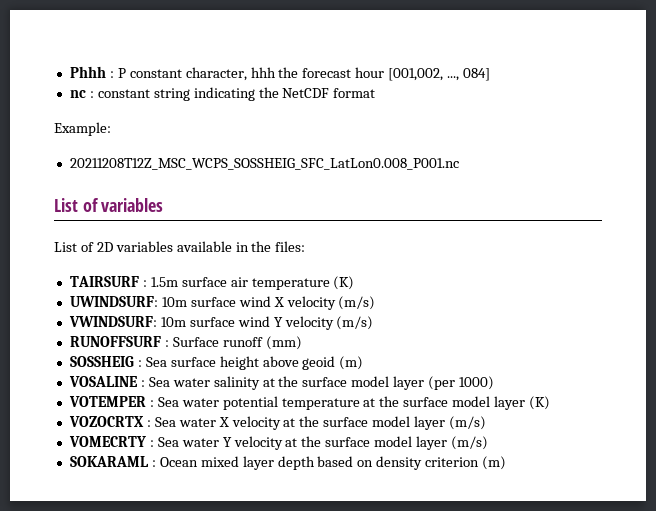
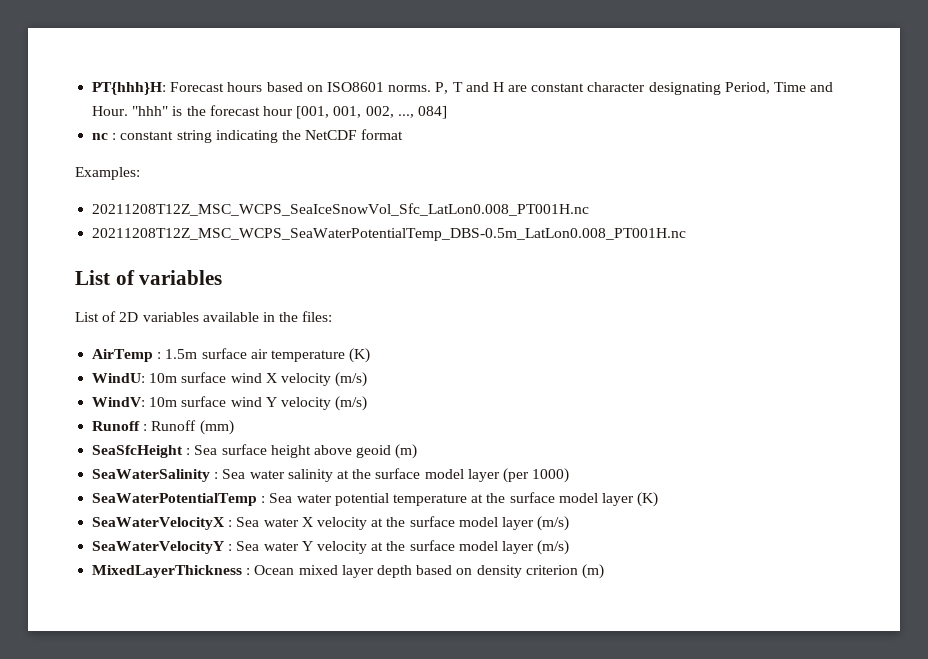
[69,66,444,81] Phhh : P constant character, hhh the forecast hour [001,002, -> [92,82,834,95] [92,105,394,119] PT{hhh}H: Forecast hours based on ISO8601 norms. P, T and H are constant character designating Period, Time and Hour. "hhh" is the forecast hour [001, 001, 002,
[54,122,111,136] [69,158,459,170] Example: // 20211208T12Z_MSC_WCPS_SOSSHEIG_SFC_LatLon0.008_P001.nc -> [75,167,140,180] [92,203,590,216] [92,228,687,241] Examples: // 20211208T12Z_MSC_WCPS_SeaIceSnowVol_Sfc_LatLon0.008_PT001H.nc // 20211208T12Z_MSC_WCPS_SeaWaterPotentialTemp_DBS-0.5m_LatLon0.008_PT001H.nc
[69,276,139,287] TAIRSURF -> [92,349,154,362] AirTemp
[69,296,158,307] UWINDSURF: -> [92,373,146,383] WindU:
[68,316,157,327] VWINDSURF: -> [92,397,146,407] WindV:
[69,336,263,347] RUNOFFSURF : Surface runoff -> [92,420,197,431] Runoff : Runoff
[69,356,134,367] SOSSHEIG -> [92,445,184,458] SeaSfcHeight
[68,376,138,387] VOSALINE -> [92,469,211,482] SeaWaterSalinity
[68,396,146,407] VOTEMPER -> [92,493,258,506] SeaWaterPotentialTemp
[68,416,144,427] VOZOCRTX -> [92,517,226,530] SeaWaterVelocityX
[68,436,146,447] VOMECRTY -> [92,541,225,554] SeaWaterVelocityY
[69,456,149,467] SOKARAML -> [92,565,243,578] MixedLayerThickness

